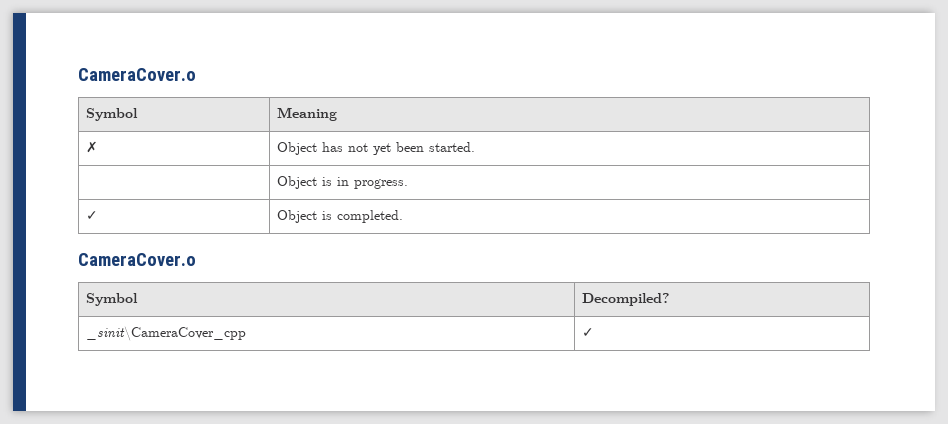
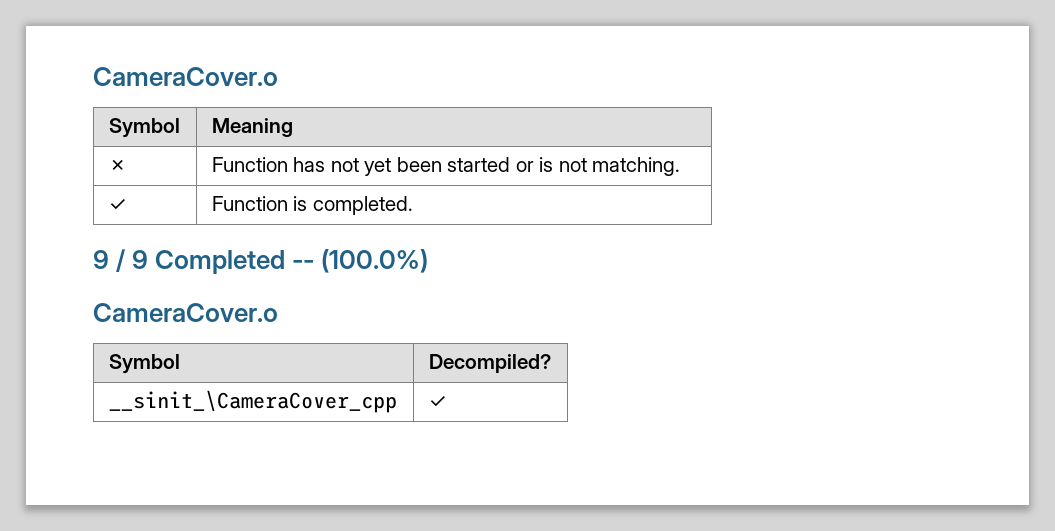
[277,142,318,155] Object -> [211,157,288,172] Function
[429,142,476,152] [277,176,409,189] started. // | Object is in progress. -> [447,157,681,176] started or is not matching.
[277,210,318,223] Object -> [211,196,288,211] Function
(404, 216) none -> [93,249,429,275] // 9 / 9 Completed -- (100.0%)
[86,326,247,341] _sinit\CameraCover_cpp -> [108,390,397,413] __sinit_\CameraCover_cpp

